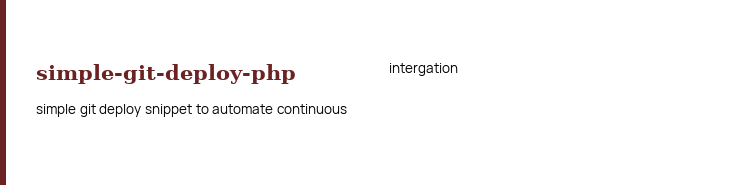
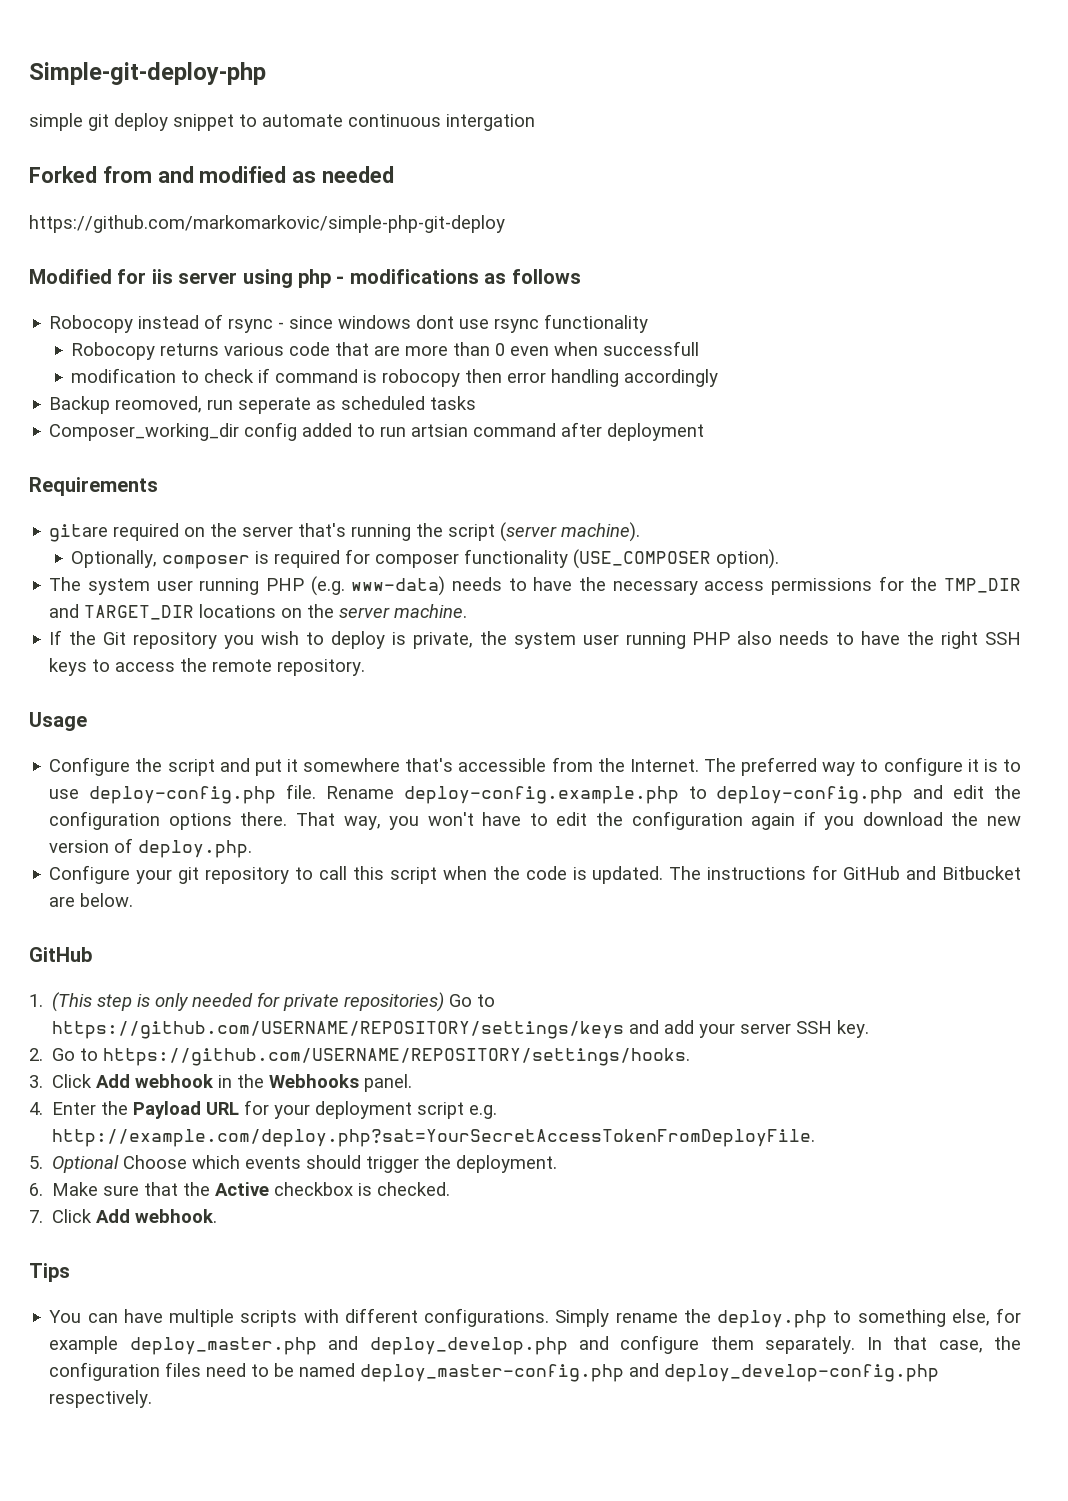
[36,64,296,84] simple-git-deploy-php -> [29,62,266,85] Simple-git-deploy-php
(458, 69) none -> [29,166,395,183] [29,215,505,233] [29,269,581,288] [49,314,649,333] [71,341,700,360] [71,368,719,387] [49,396,477,414] [49,422,705,441] [29,477,158,496] [49,522,641,542] [71,549,780,569] [49,576,1021,596] [49,604,468,620] [49,630,1022,649] [49,658,366,676] [29,712,87,731] [49,757,1022,776] [49,784,1022,804] [49,811,1022,830] [49,838,253,858] [49,865,1021,884] [49,893,134,907] [29,947,92,962] [29,992,496,1012] [52,1020,870,1039] [29,1048,691,1066] [29,1074,413,1092] [29,1100,498,1119] [52,1129,816,1147] [29,1155,558,1173] [29,1182,451,1196] [29,1209,218,1223] [29,1263,70,1282] [49,1308,1022,1328] [49,1335,1021,1355] [49,1362,940,1382] [49,1390,153,1408] // Forked from and modified as needed // https://github.com/markomarkovic/simple-php-git-deploy // Modified for iis server using php - modifications as follows // Robocopy instead of rsync - since windows dont use rsync functionality // Robocopy returns various code that are more than 0 even when successfull // modification to check if command is robocopy then error handling accordingly // Backup reomoved, run seperate as scheduled tasks // Composer_working_dir config added to run artsian command after deployment // Requirements // gitare required on the server that's running the script (server machine). // Optionally, composer is required for composer functionality (USE_COMPOSER option). // The system user running PHP (e.g. www-data) needs to have the necessary access permissions for the TMP_DIR and TARGET_DIR locations on the server machine. // If the Git repository you wish to deploy is private, the system user running PHP also needs to have the right SSH keys to access the remote repository. // Usage // Configure the script and put it somewhere that's accessible from the Internet. The preferred way to configure it is to use deploy-config.php file. Rename deploy-config.example.php to deploy-config.php and edit the configuration options there. That way, you won't have to edit the configuration again if you download the new version of deploy.php. // Configure your git repository to call this script when the code is updated. The instructions for GitHub and Bitbucket are below. // GitHub // 1. (This step is only needed for private repositories) Go to https://github.com/USERNAME/REPOSITORY/settings/keys and add your server SSH key. // 2. Go to https://github.com/USERNAME/REPOSITORY/settings/hooks. // 3. Click Add webhook in the Webhooks panel. // 4. Enter the Payload URL for your deployment script e.g. http://example.com/deploy.php?sat=YourSecretAccessTokenFromDeployFile. // 5. Optional Choose which events should trigger the deployment. // 6. Make sure that the Active checkbox is checked. // 7. Click Add webhook. // Tips // You can have multiple scripts with different configurations. Simply rename the deploy.php to something else, for example deploy_master.php and deploy_develop.php and configure them separately. In that case, the configuration files need to be named deploy_master-config.php and deploy_develop-config.php respectively.

